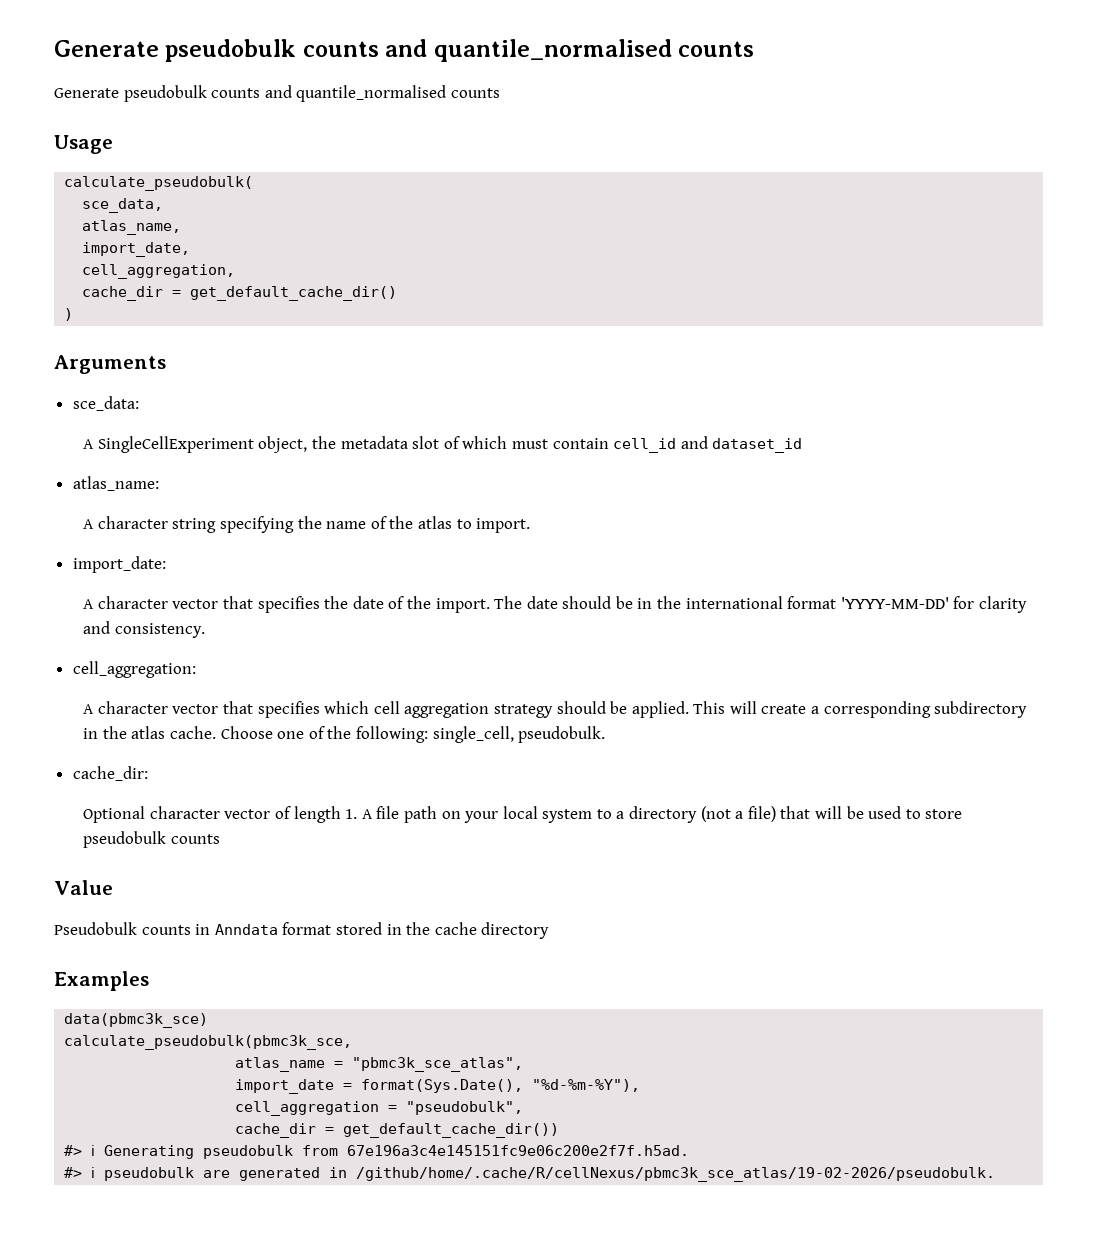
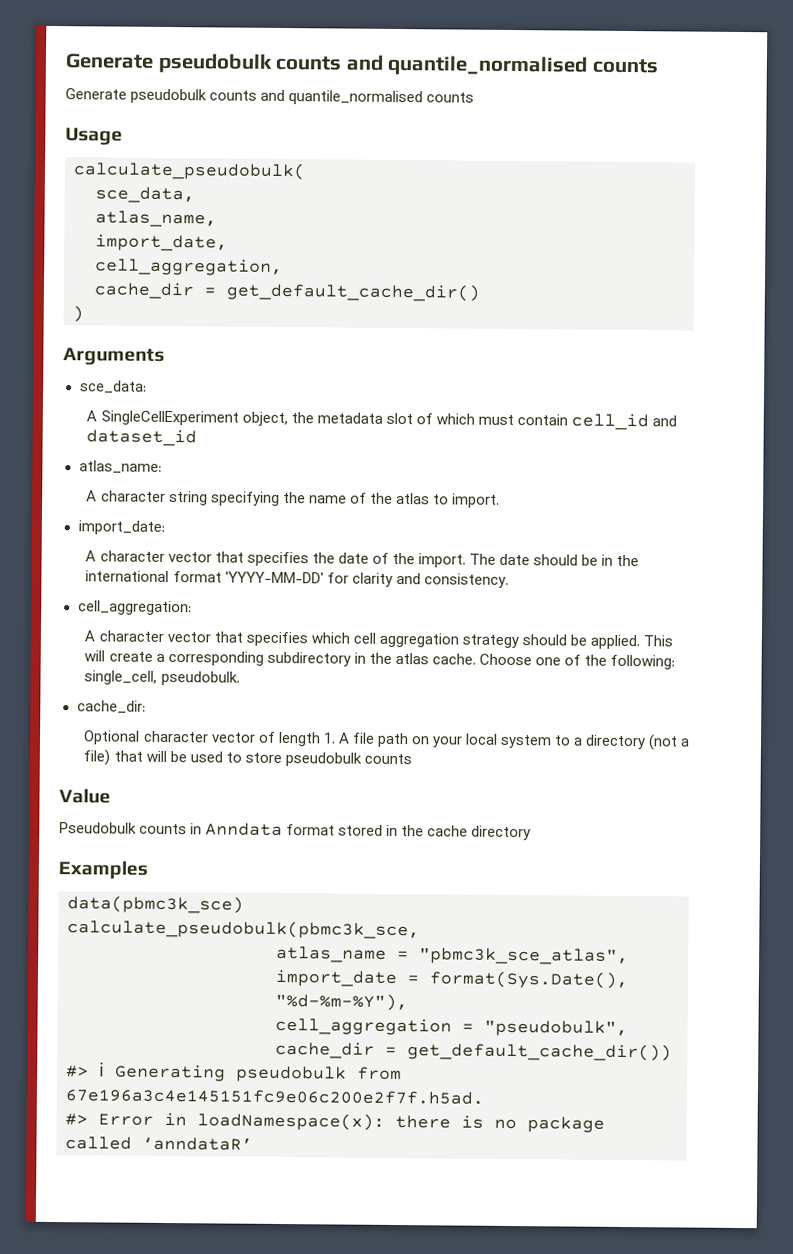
[91,1167,996,1182] ℹ pseudobulk are generated in /github/home/.cache/R/cellNexus/pbmc3k_sce_atlas/19-02-2026/pseudobulk. -> [98,1112,605,1133] [65,1136,253,1151] Error in loadNamespace(x): there is no package called ‘anndataR’

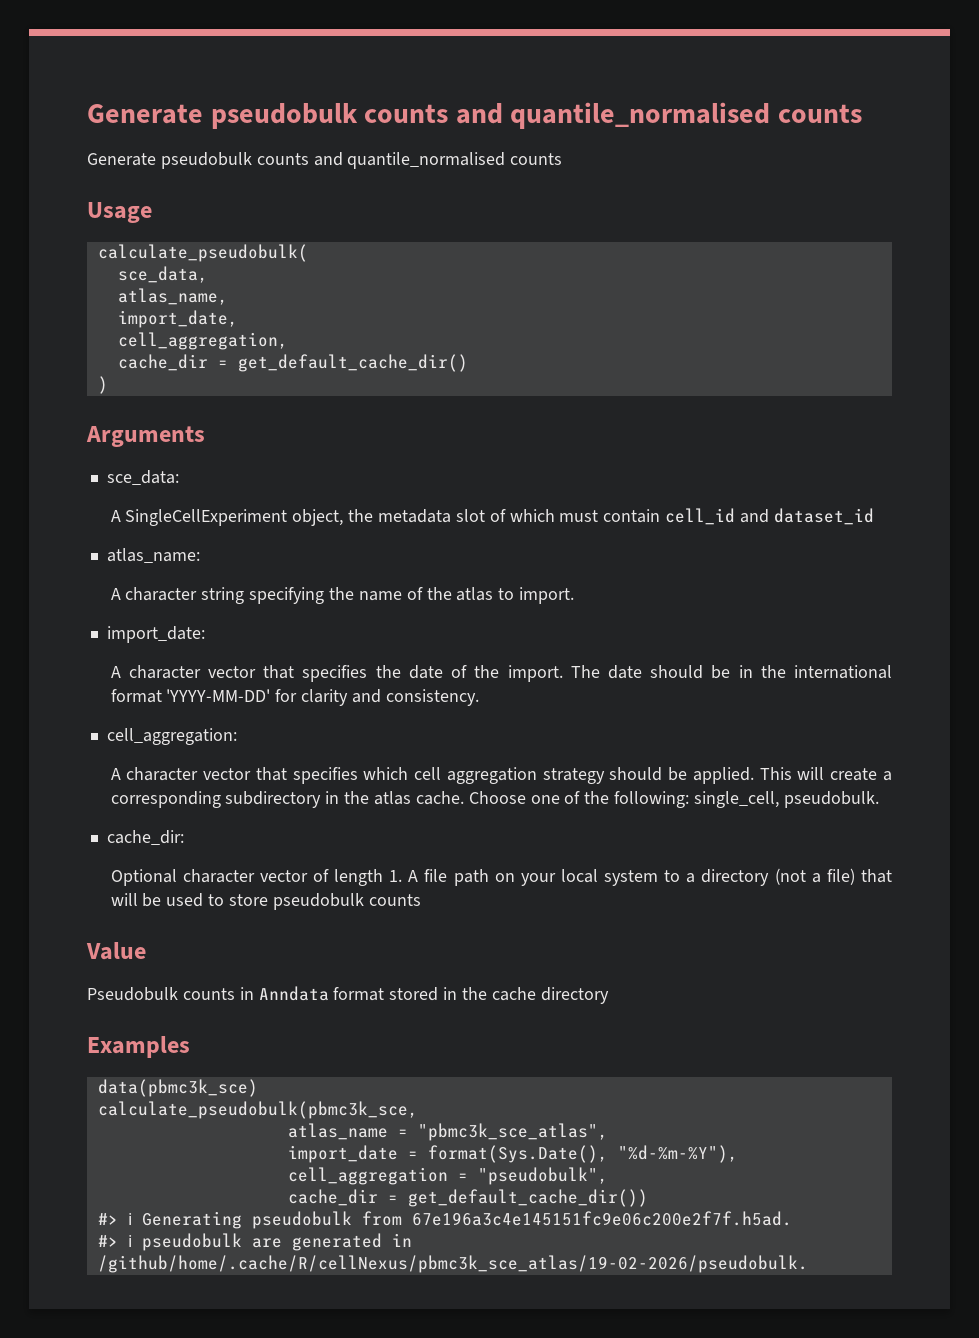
[98,1112,605,1133] [65,1136,253,1151] Error in loadNamespace(x): there is no package called ‘anndataR’ -> [127,1233,412,1251] [97,1255,808,1273] ℹ pseudobulk are generated in /github/home/.cache/R/cellNexus/pbmc3k_sce_atlas/19-02-2026/pseudobulk.

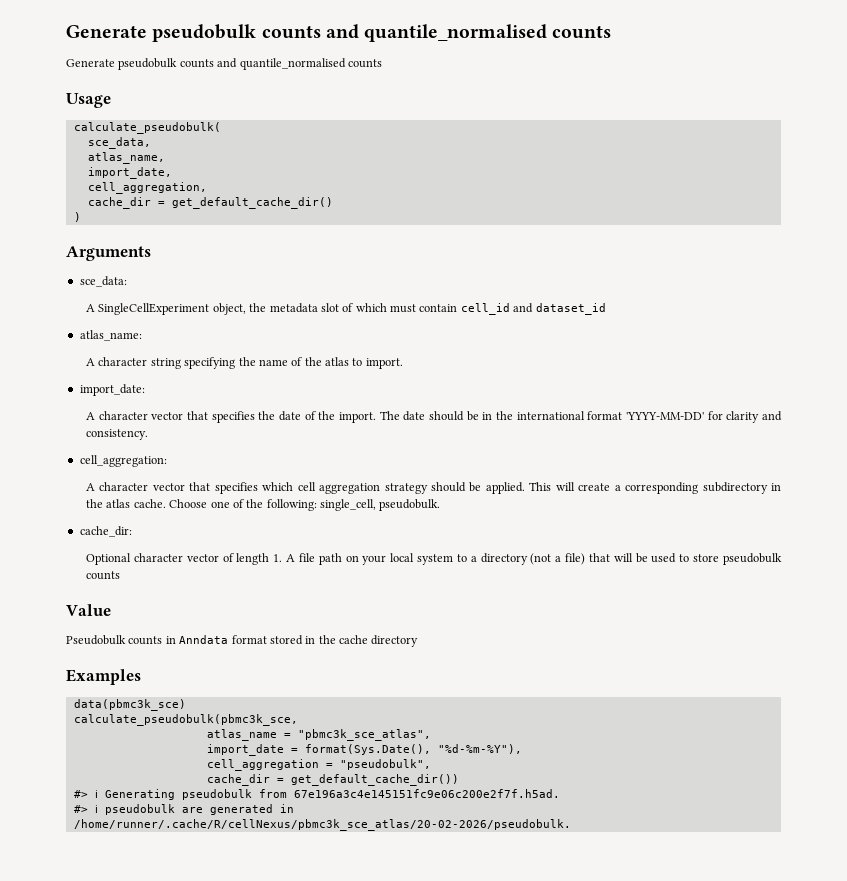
[97,1255,808,1273] /github/home/.cache/R/cellNexus/pbmc3k_sce_atlas/19-02-2026/pseudobulk. -> [73,819,571,831] /home/runner/.cache/R/cellNexus/pbmc3k_sce_atlas/20-02-2026/pseudobulk.

